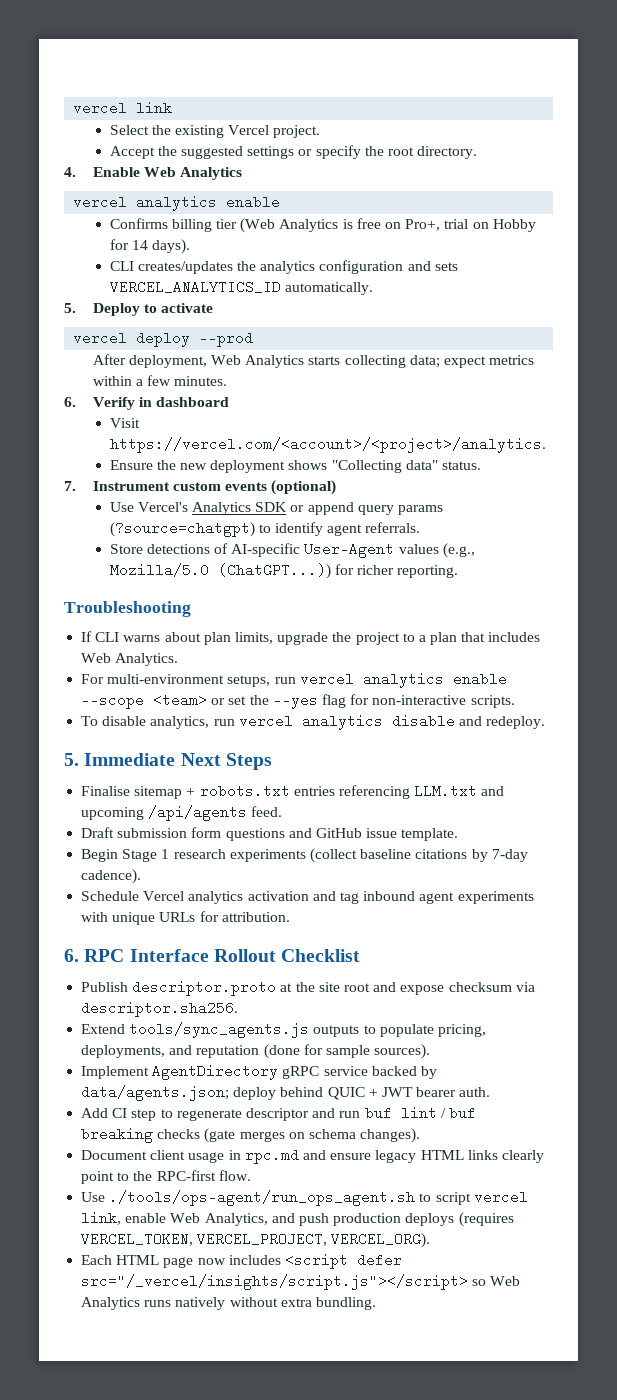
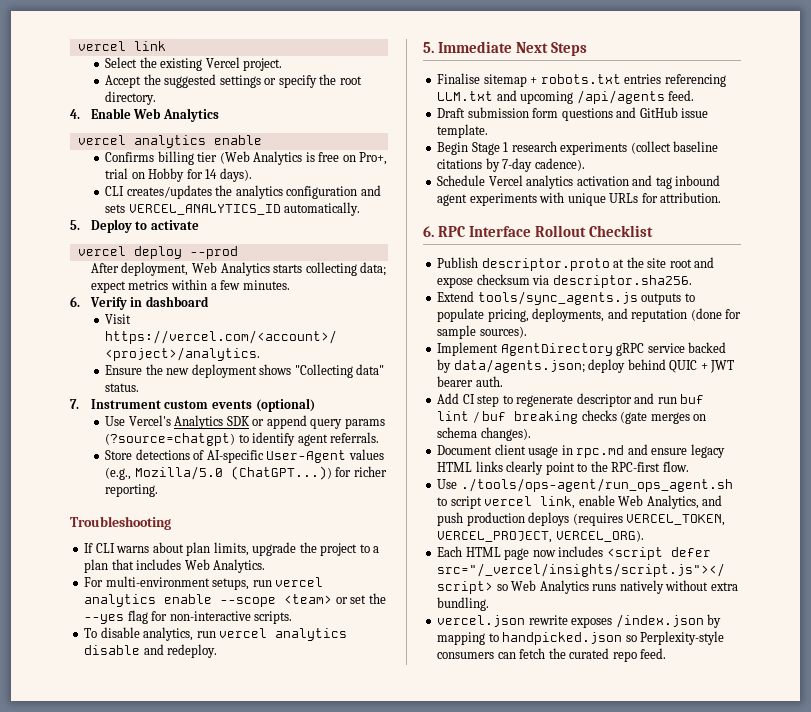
(376, 1303) none -> [437,614,722,628] [437,631,725,645] [437,648,667,662] // vercel.json rewrite exposes /index.json by mapping to handpicked.json so Perplexity-style consumers can fetch the curated repo feed.

